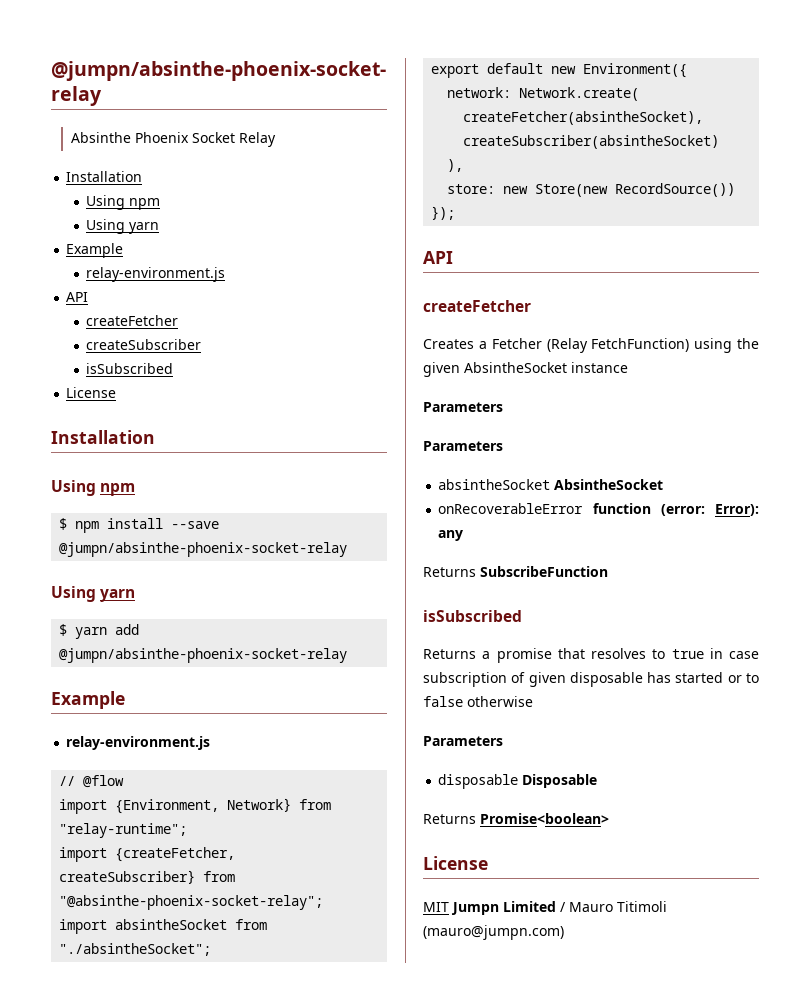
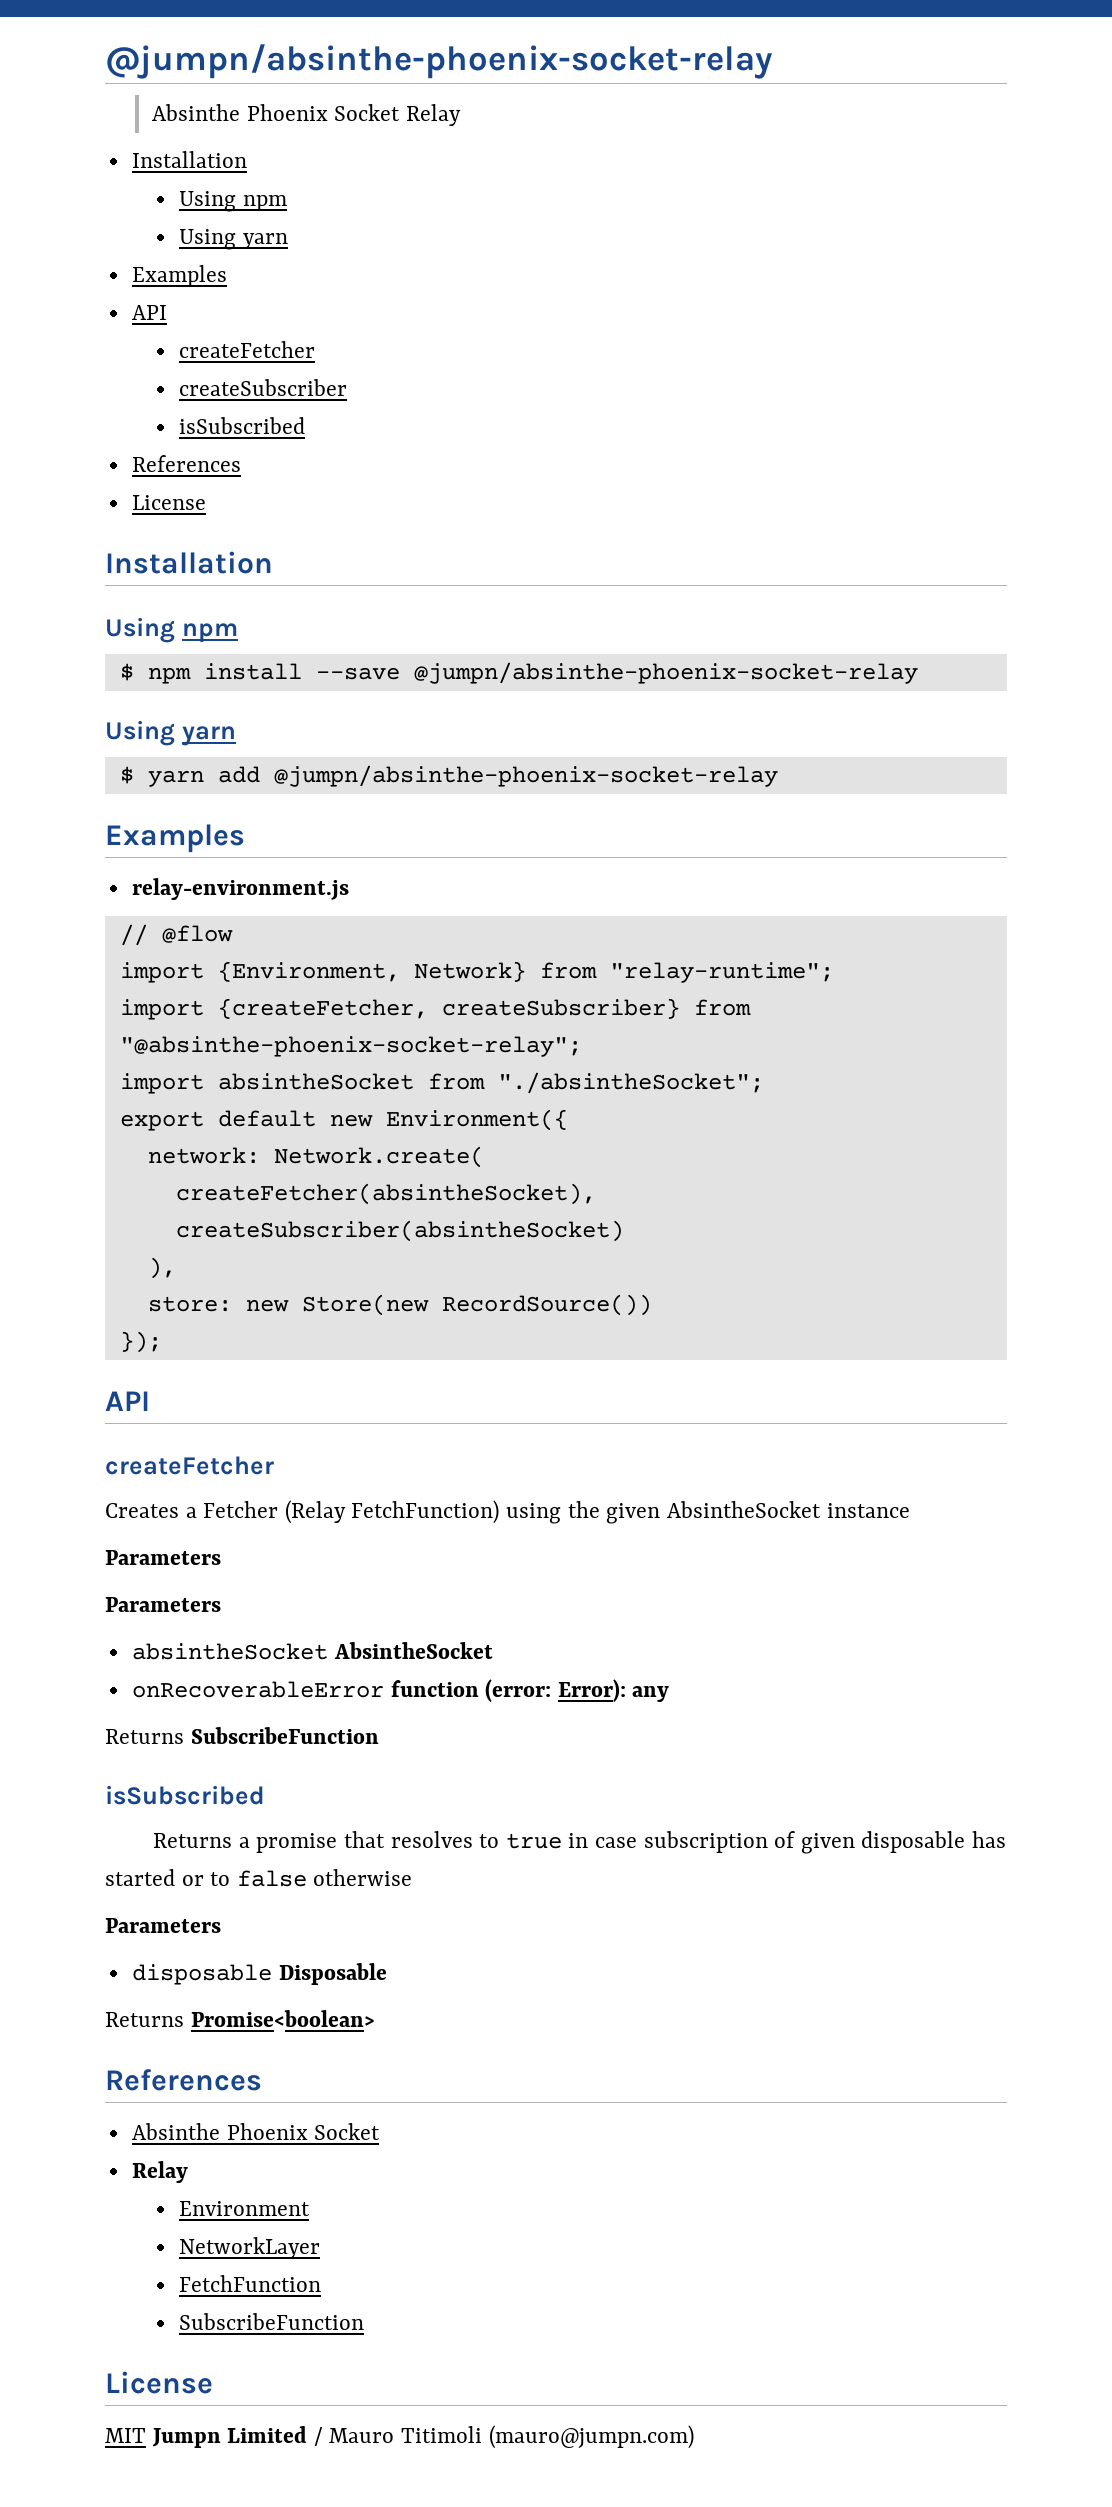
[66,243,124,258] [86,267,226,282] Example // relay-environment.js -> [131,265,227,287] Examples
(174, 368) none -> [131,455,241,472] // References
[51,691,125,709] Example -> [105,824,245,853] Examples
(609, 818) none -> [105,2069,262,2091] [131,2123,381,2140] [131,2161,188,2183] [178,2201,310,2216] [178,2237,320,2259] [178,2275,321,2292] [178,2313,364,2330] // References // Absinthe Phoenix Socket // Relay // Environment // NetworkLayer // FetchFunction // SubscribeFunction

